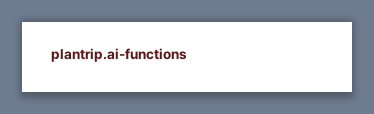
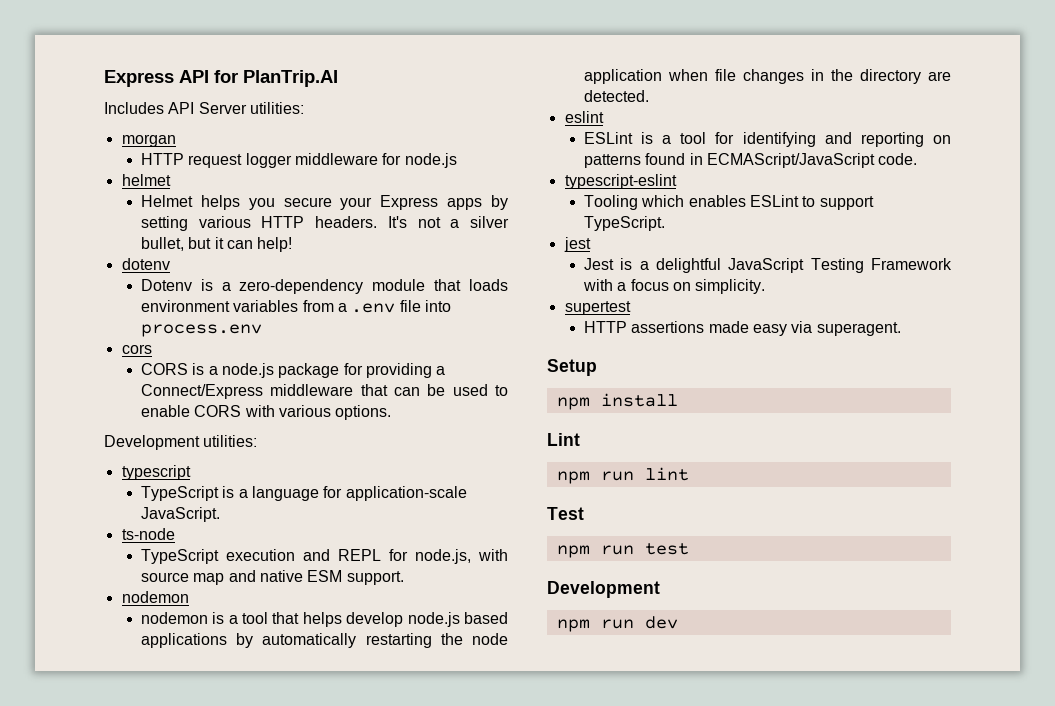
[51,48,187,62] plantrip.ai-functions -> [104,70,338,87] [104,102,304,114] [121,134,176,147] [140,153,457,168] [121,174,171,186] [140,195,508,210] [140,216,510,231] [140,237,293,252] [121,258,170,270] [140,279,508,294] [140,300,451,313] [140,324,262,337] [121,344,152,354] [140,363,446,378] [140,384,508,399] [140,405,392,420] [104,435,258,450] [121,465,191,480] [140,486,467,501] [140,507,220,522] [121,528,175,540] [140,549,508,564] [140,570,404,585] [121,591,189,603] [140,612,508,627] [140,633,509,648] [583,69,951,84] [583,90,649,102] [564,111,604,123] [583,132,951,147] [583,153,918,168] [564,174,677,189] [583,195,874,210] [583,216,665,231] [563,237,591,252] [583,258,952,273] [582,279,766,294] [564,301,631,315] [583,321,901,336] [547,359,597,376] [556,393,678,410] [547,433,580,446] [556,467,689,484] [547,507,584,520] [556,543,689,558] [547,581,660,598] [556,616,678,632] Express API for PlanTrip.AI // Includes API Server utilities: // morgan // HTTP request logger middleware for node.js // helmet // Helmet helps you secure your Express apps by setting various HTTP headers. It's not a silver bullet, but it can help! // dotenv // Dotenv is a zero-dependency module that loads environment variables from a .env file into process.env // cors // CORS is a node.js package for providing a Connect/Express middleware that can be used to enable CORS with various options. // Development utilities: // typescript // TypeScript is a language for application-scale JavaScript. // ts-node // TypeScript execution and REPL for node.js, with source map and native ESM support. // nodemon // nodemon is a tool that helps develop node.js based applications by automatically restarting the node application when file changes in the directory are detected. // eslint // ESLint is a tool for identifying and reporting on patterns found in ECMAScript/JavaScript code. // typescript-eslint // Tooling which enables ESLint to support TypeScript. // jest // Jest is a delightful JavaScript Testing Framework with a focus on simplicity. // supertest // HTTP assertions made easy via superagent. // Setup // npm install // Lint // npm run lint // Test // npm run test // Development // npm run dev

